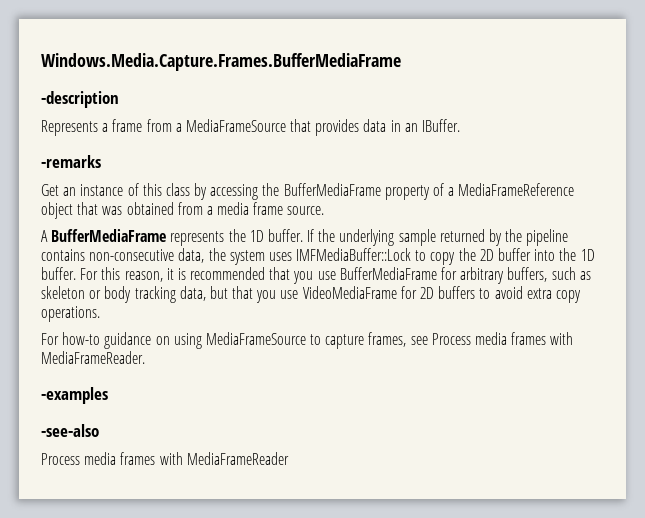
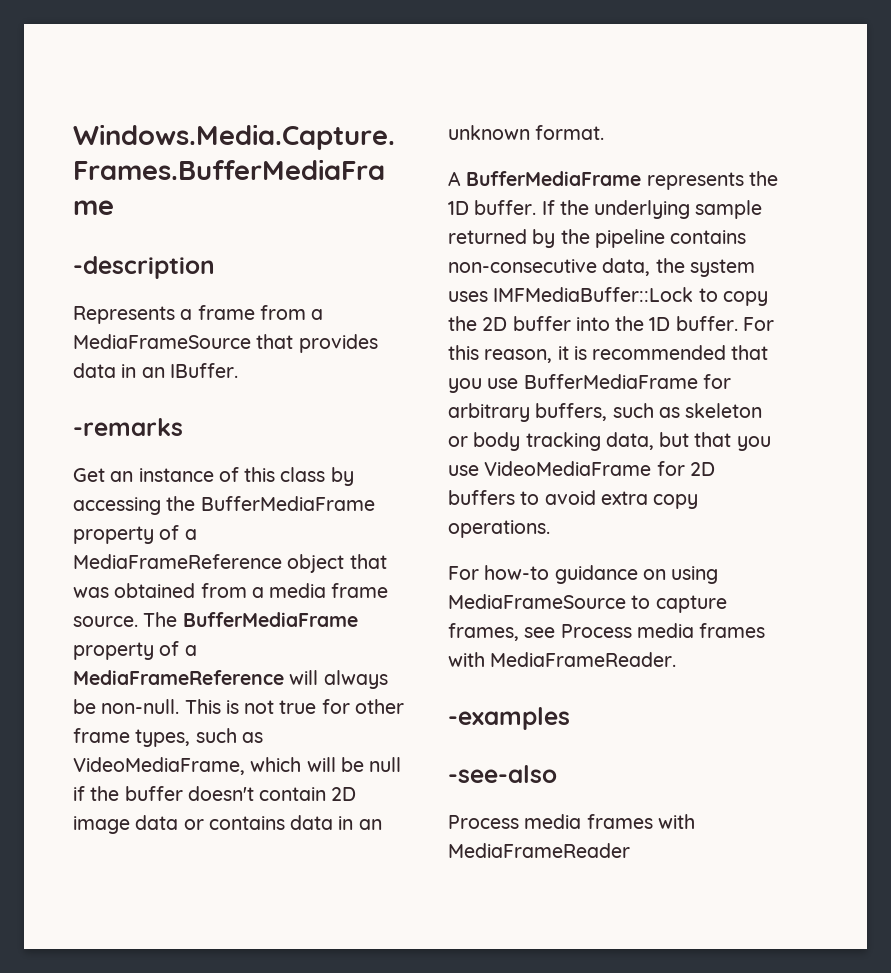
(325, 210) none -> [143,612,358,627] [73,641,197,660] [73,670,388,689] [73,699,404,714] [73,728,263,747] [73,757,402,775] [73,786,357,801] [73,815,382,834] [448,125,605,140] The BufferMediaFrame property of a MediaFrameReference will always be non-null. This is not true for other frame types, such as VideoMediaFrame, which will be null if the buffer doesn't contain 2D image data or contains data in an unknown format.

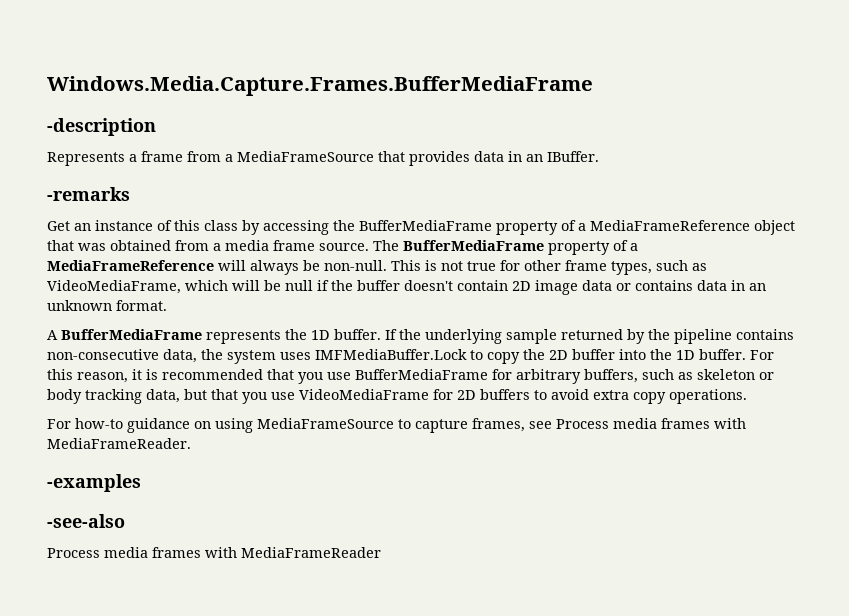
[493,287,694,302] IMFMediaBuffer::Lock -> [315,349,467,360] IMFMediaBuffer.Lock

